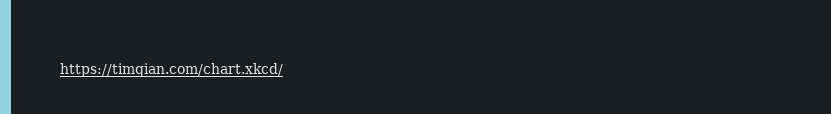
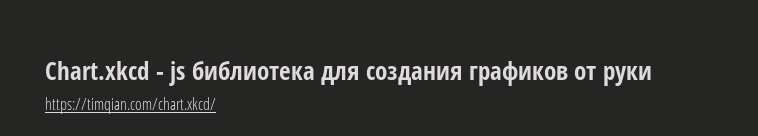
(60, 70) none -> [45,61,652,86] Chart.xkcd - js библиотека для создания графиков от руки //

